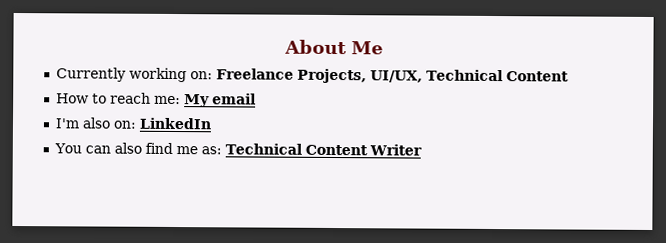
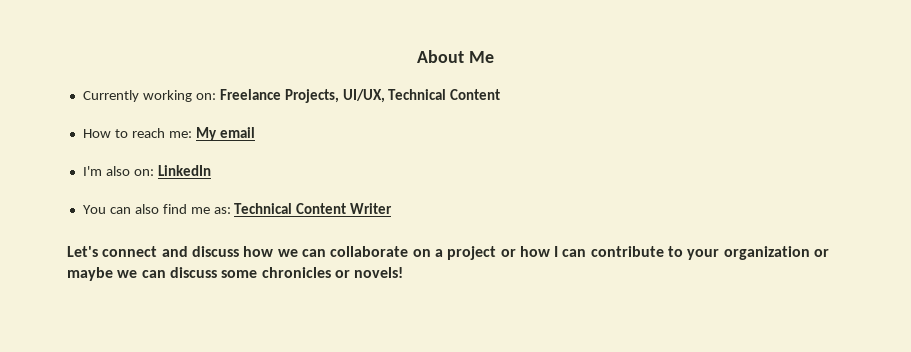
(422, 150) none -> [67,246,830,260] [67,267,404,281] // Let's connect and discuss how we can collaborate on a project or how I can contribute to your organization or maybe we can discuss some chronicles or novels!

